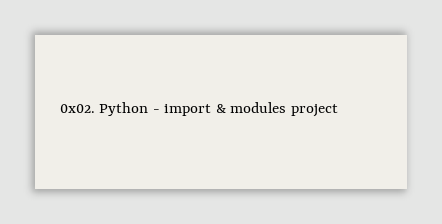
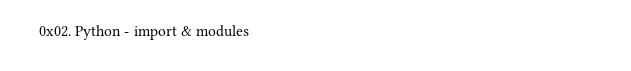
[290,104,338,117] project -> (249, 31) none

